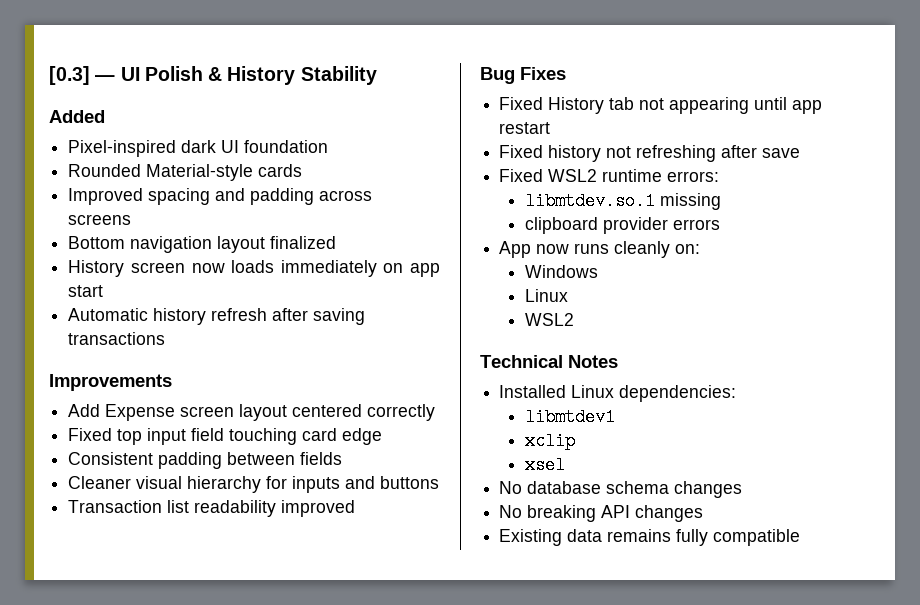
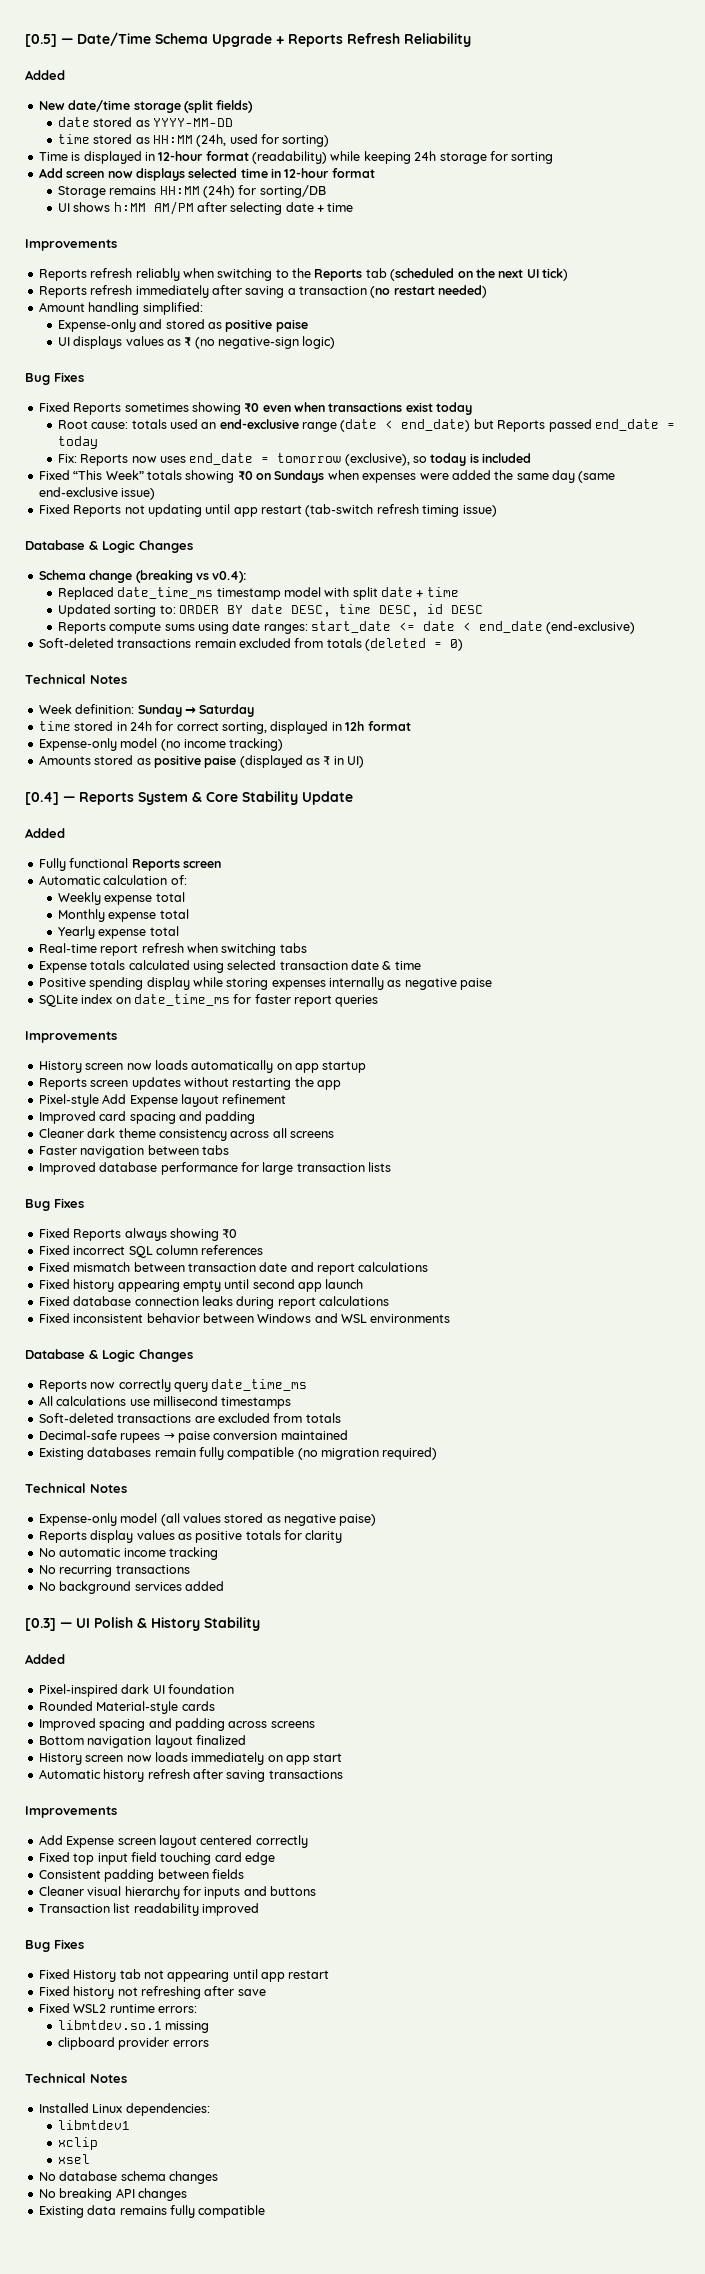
(49, 75) none -> [25,32,471,47] [25,70,65,80] [38,100,254,113] [57,117,233,127] [57,134,330,147] [38,151,554,164] [38,168,375,181] [57,185,326,198] [57,201,354,215] [25,239,117,251] [38,268,568,281] [38,285,488,298] [38,302,203,315] [57,319,308,332] [57,336,336,349] [25,372,84,385] [38,402,473,415] [57,419,675,432] [57,436,98,449] [57,453,532,466] [38,470,616,483] [38,487,156,500] [38,504,497,517] [25,540,193,553] [38,570,247,583] [57,587,459,600] [57,604,483,617] [57,621,636,634] [38,638,463,651] [25,674,127,684] [38,704,255,717] [38,721,411,734] [38,738,284,751] [38,755,365,768] [25,791,353,805] [25,828,65,838] [38,858,221,871] [38,875,187,885] [57,892,185,905] [57,909,189,922] [57,926,179,939] [38,943,307,956] [38,960,421,973] [38,977,493,990] [38,994,379,1007] [25,1031,117,1043] [38,1060,367,1073] [38,1077,341,1090] [38,1094,287,1107] [38,1111,256,1124] [38,1128,334,1141] [38,1145,229,1158] [38,1162,391,1175] [25,1198,84,1211] [38,1228,238,1241] [38,1245,264,1258] [38,1262,429,1275] [38,1279,364,1292] [38,1296,389,1309] [38,1313,451,1323] [25,1349,193,1362] [38,1379,308,1392] [38,1396,292,1409] [38,1413,341,1423] [38,1430,348,1443] [38,1447,438,1460] [25,1483,127,1493] [38,1513,377,1526] [38,1530,343,1543] [38,1547,218,1560] [38,1565,190,1577] [38,1581,224,1594] [0.5] — Date/Time Schema Upgrade + Reports Refresh Reliability // Added // New date/time storage (split fields) // date stored as YYYY-MM-DD // time stored as HH:MM (24h, used for sorting) // Time is displayed in 12-hour format (readability) while keeping 24h storage for sorting // Add screen now displays selected time in 12-hour format // Storage remains HH:MM (24h) for sorting/DB // UI shows h:MM AM/PM after selecting date + time // Improvements // Reports refresh reliably when switching to the Reports tab (scheduled on the next UI tick) // Reports refresh immediately after saving a transaction (no restart needed) // Amount handling simplified: // Expense-only and stored as positive paise // UI displays values as ₹ (no negative-sign logic) // Bug Fixes // Fixed Reports sometimes showing ₹0 even when transactions exist today // Root cause: totals used an end-exclusive range (date < end_date) but Reports passed end_date = today // Fix: Reports now uses end_date = tomorrow (exclusive), so today is included // Fixed “This Week” totals showing ₹0 on Sundays when expenses were added the same day (same end-exclusive issue) // Fixed Reports not updating until app restart (tab-switch refresh timing issue) // Database & Logic Changes // Schema change (breaking vs v0.4): // Replaced date_time_ms timestamp model with split date + time // Updated sorting to: ORDER BY date DESC, time DESC, id DESC // Reports compute sums using date ranges: start_date <= date < end_date (end-exclusive) // Soft-deleted transactions remain excluded from totals (deleted = 0) // Technical Notes // Week definition: Sunday → Saturday // time stored in 24h for correct sorting, displayed in 12h format // Expense-only model (no income tracking) // Amounts stored as positive paise (displayed as ₹ in UI) // [0.4] — Reports System & Core Stability Update // Added // Fully functional Reports screen // Automatic calculation of: // Weekly expense total // Monthly expense total // Yearly expense total // Real-time report refresh when switching tabs // Expense totals calculated using selected transaction date & time // Positive spending display while storing expenses internally as negative paise // SQLite index on date_time_ms for faster report queries // Improvements // History screen now loads automatically on app startup // Reports screen updates without restarting the app // Pixel-style Add Expense layout refinement // Improved card spacing and padding // Cleaner dark theme consistency across all screens // Faster navigation between tabs // Improved database performance for large transaction lists // Bug Fixes // Fixed Reports always showing ₹0 // Fixed incorrect SQL column references // Fixed mismatch between transaction date and report calculations // Fixed history appearing empty until second app launch // Fixed database connection leaks during report calculations // Fixed inconsistent behavior between Windows and WSL environments // Database & Logic Changes // Reports now correctly query date_time_ms // All calculations use millisecond timestamps // Soft-deleted transactions are excluded from totals // Decimal-safe rupees → paise conversion maintained // Existing databases remain fully compatible (no migration required) // Technical Notes // Expense-only model (all values stored as negative paise) // Reports display values as positive totals for clarity // No automatic income tracking // No recurring transactions // No background services added //
[499,241,701,258] [525,265,599,278] [525,289,569,302] [525,313,575,326] // App now runs cleanly on: // Windows // Linux // WSL2 -> (209, 2043) none

